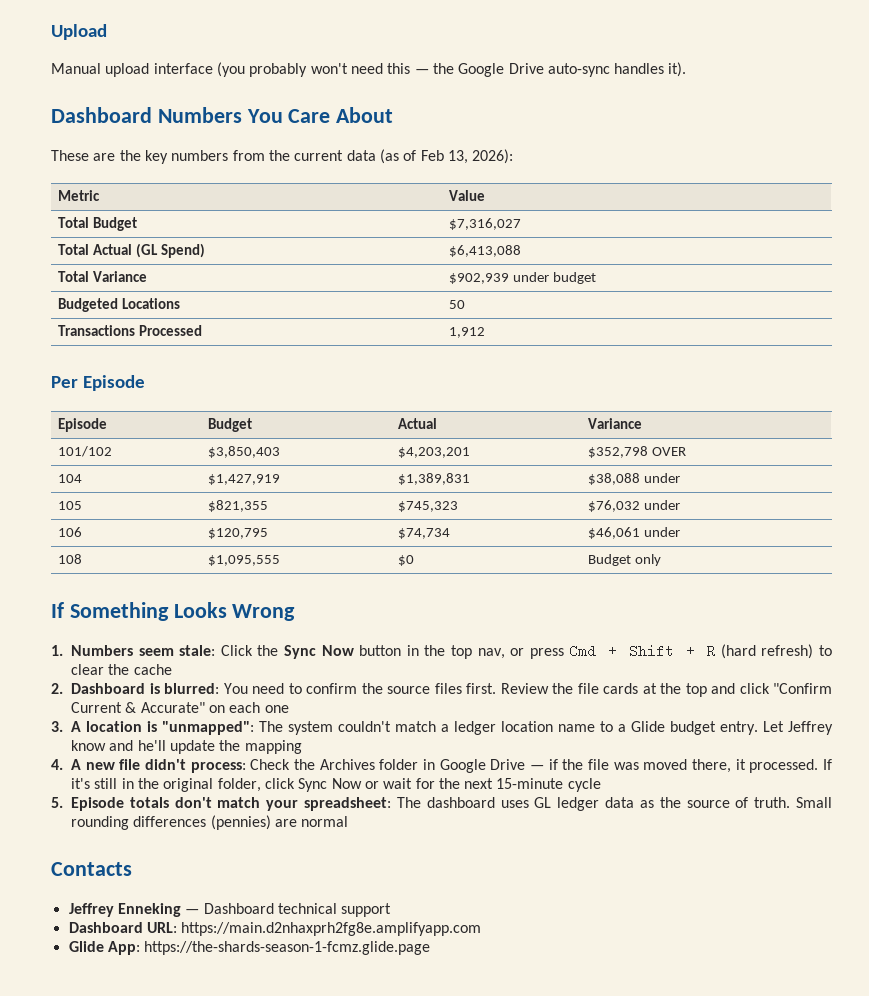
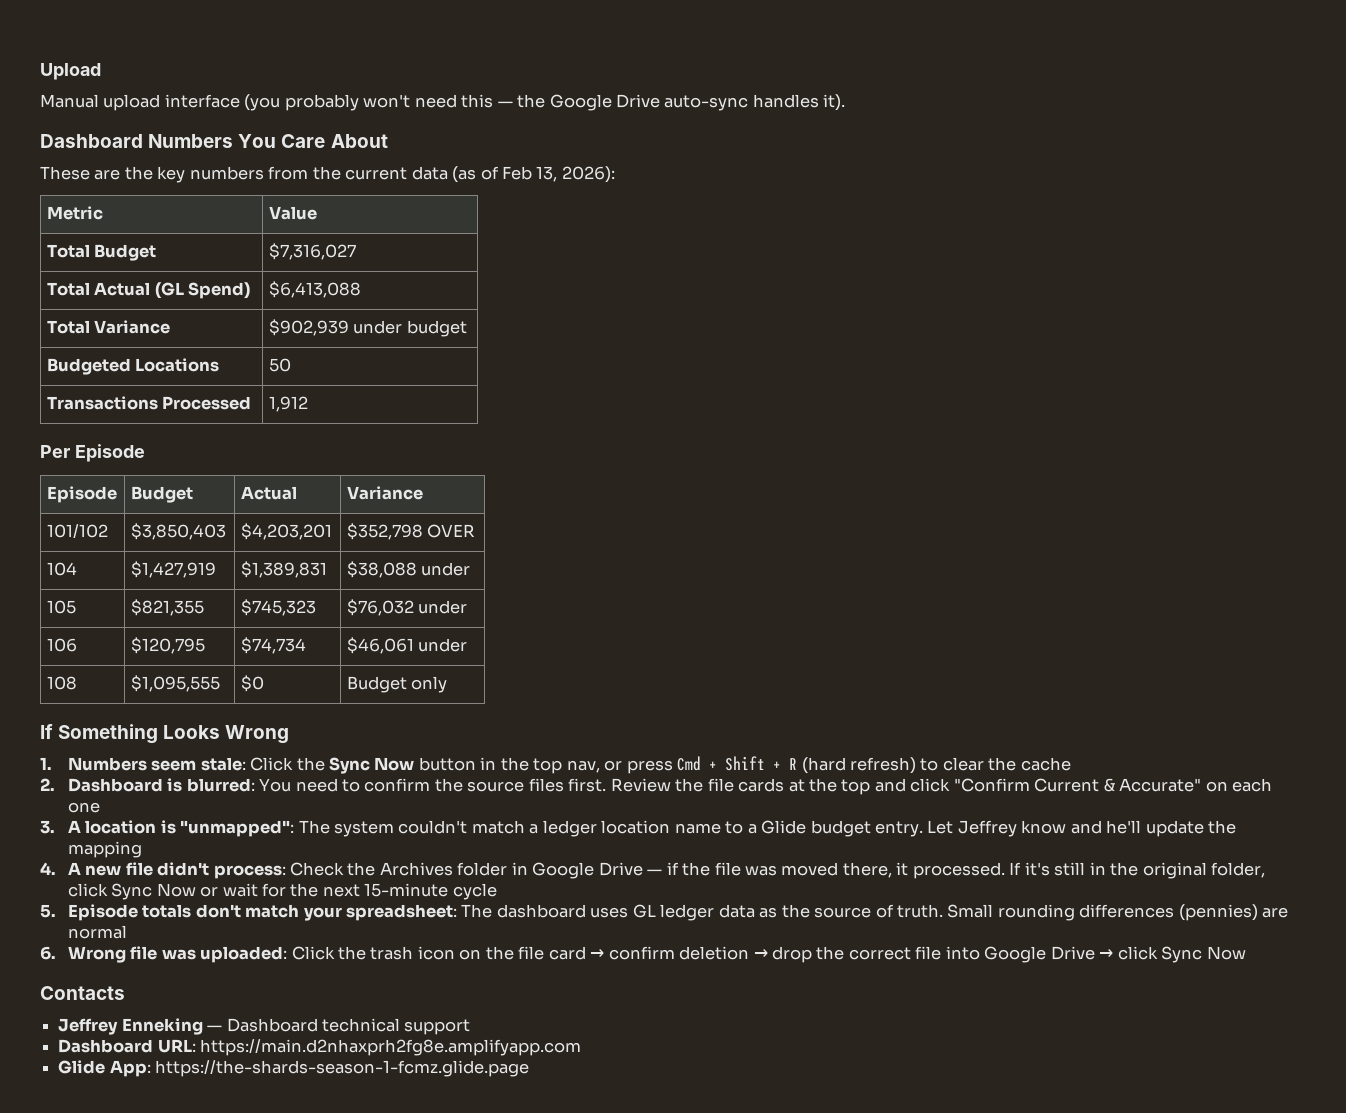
(349, 821) none -> [40,946,1246,963] // 6. Wrong file was uploaded: Click the trash icon on the file card → confirm deletion → drop the correct file into Google Drive → click Sync Now

